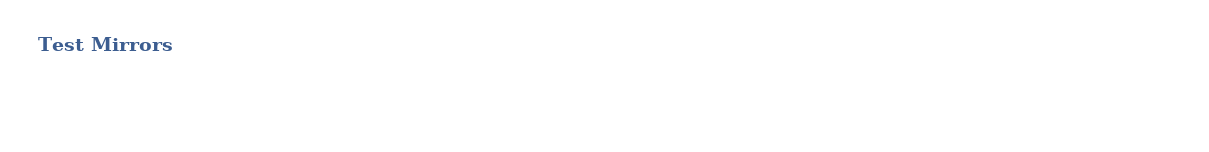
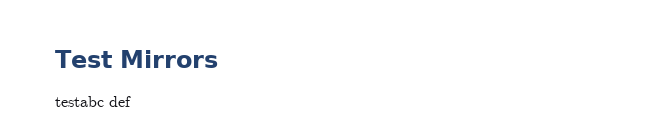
(173, 44) none -> [55,96,131,107] // testabc def

